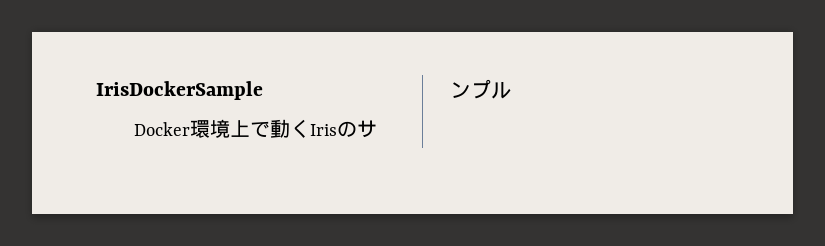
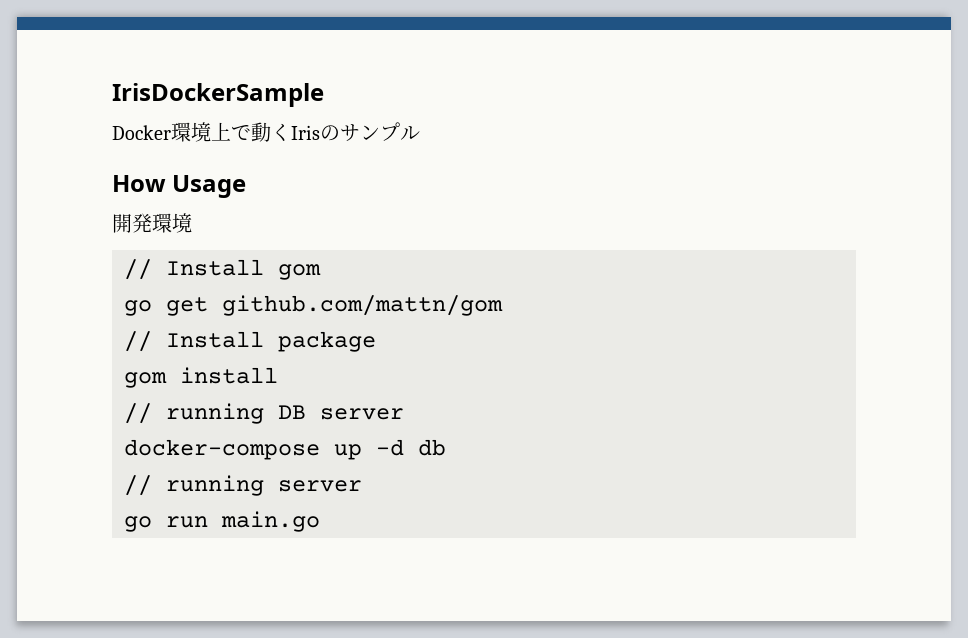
(511, 90) none -> [112,175,247,198] [112,213,192,233] [124,259,321,280] [124,295,503,316] [124,331,376,352] [124,367,278,388] [124,403,404,424] [124,439,446,460] [124,475,362,496] [124,511,320,532] // How Usage // 開発環境 // // Install gom // go get github.com/mattn/gom // // Install package // gom install // // running DB server // docker-compose up -d db // // running server // go run main.go

